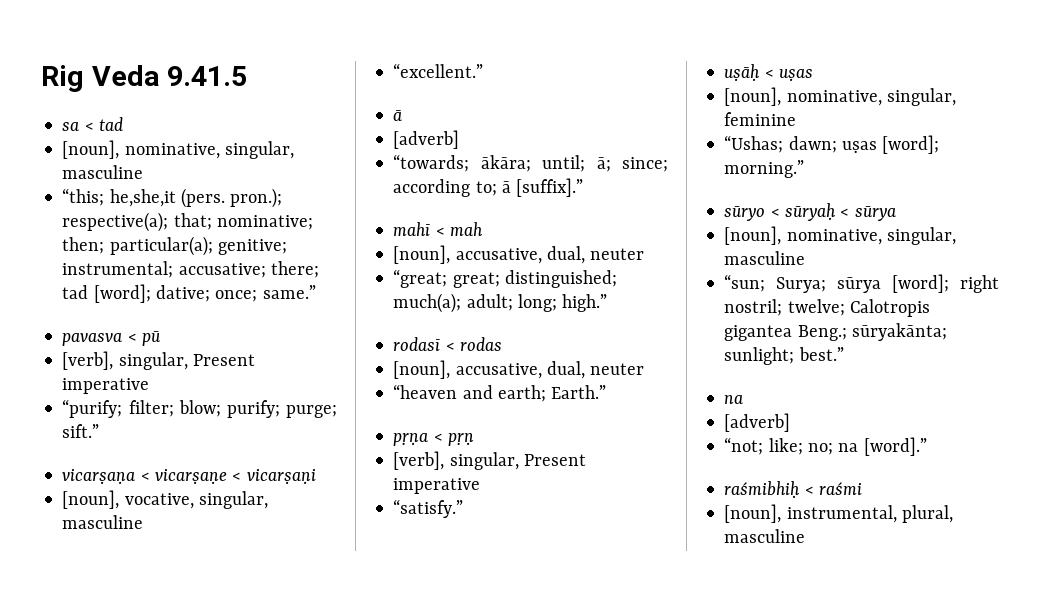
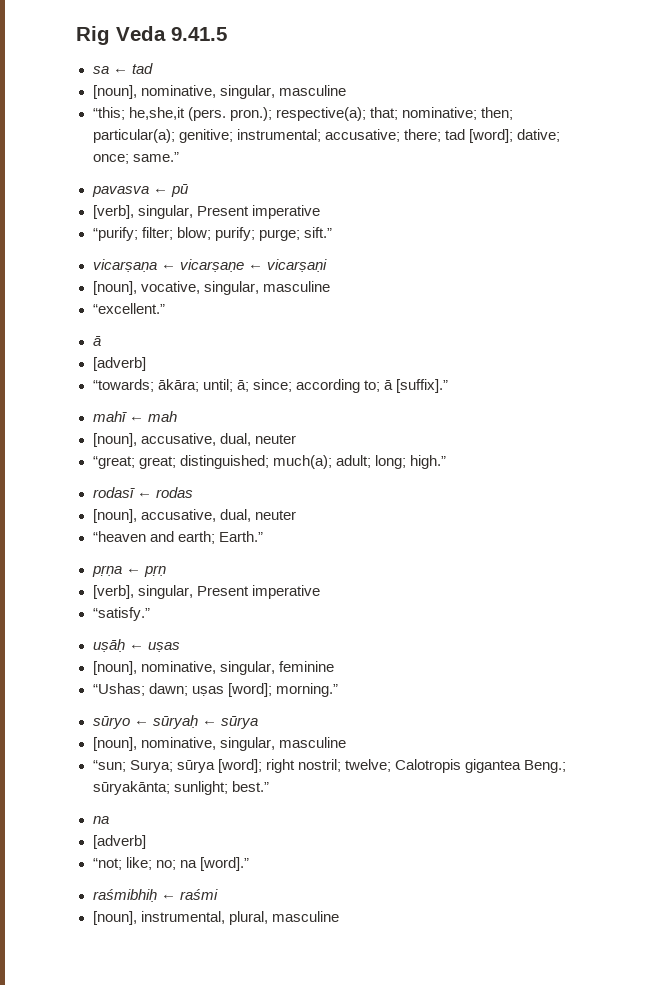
[84,122,94,131] < -> [112,68,128,74] ←
[127,333,137,342] < -> [152,188,168,194] ←
[140,469,242,484] < vicarṣaṇe < -> [160,259,263,272] ← vicarṣaṇe ←
[435,227,445,236] < -> [128,416,144,422] ←
[445,342,455,351] < -> [136,492,152,498] ←
[433,433,443,442] < -> [125,568,141,574] ←
[764,69,774,78] < -> [128,644,144,650] ←
[770,203,850,221] < sūryaḥ < -> [133,715,217,729] ← sūryaḥ ←
[804,486,814,495] < -> [160,894,176,900] ←

